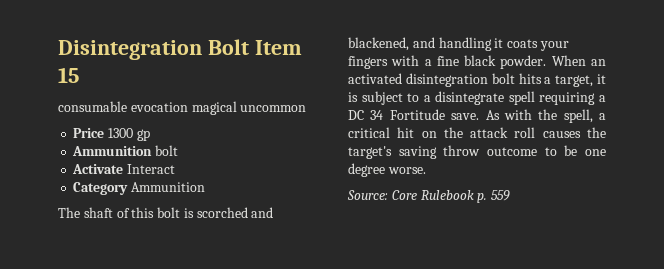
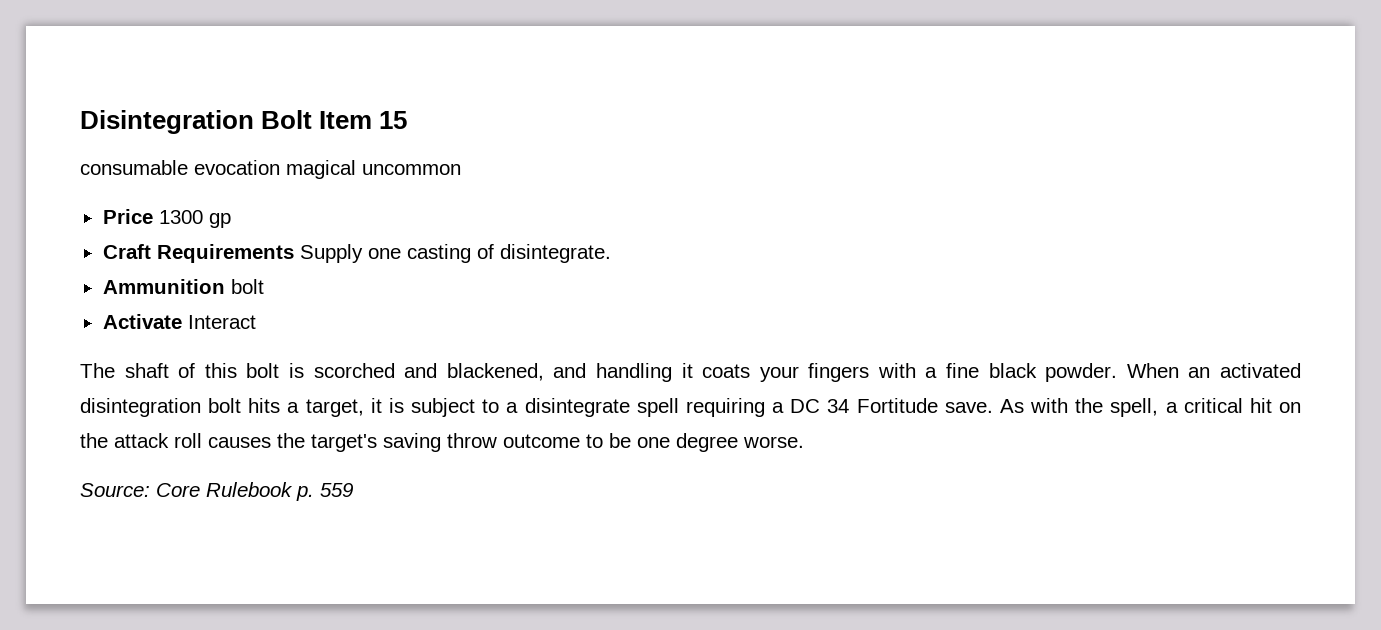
(150, 135) none -> [102,244,611,263] // Craft Requirements Supply one casting of disintegrate.
[73,182,206,195] // Category Ammunition -> (256, 322) none

